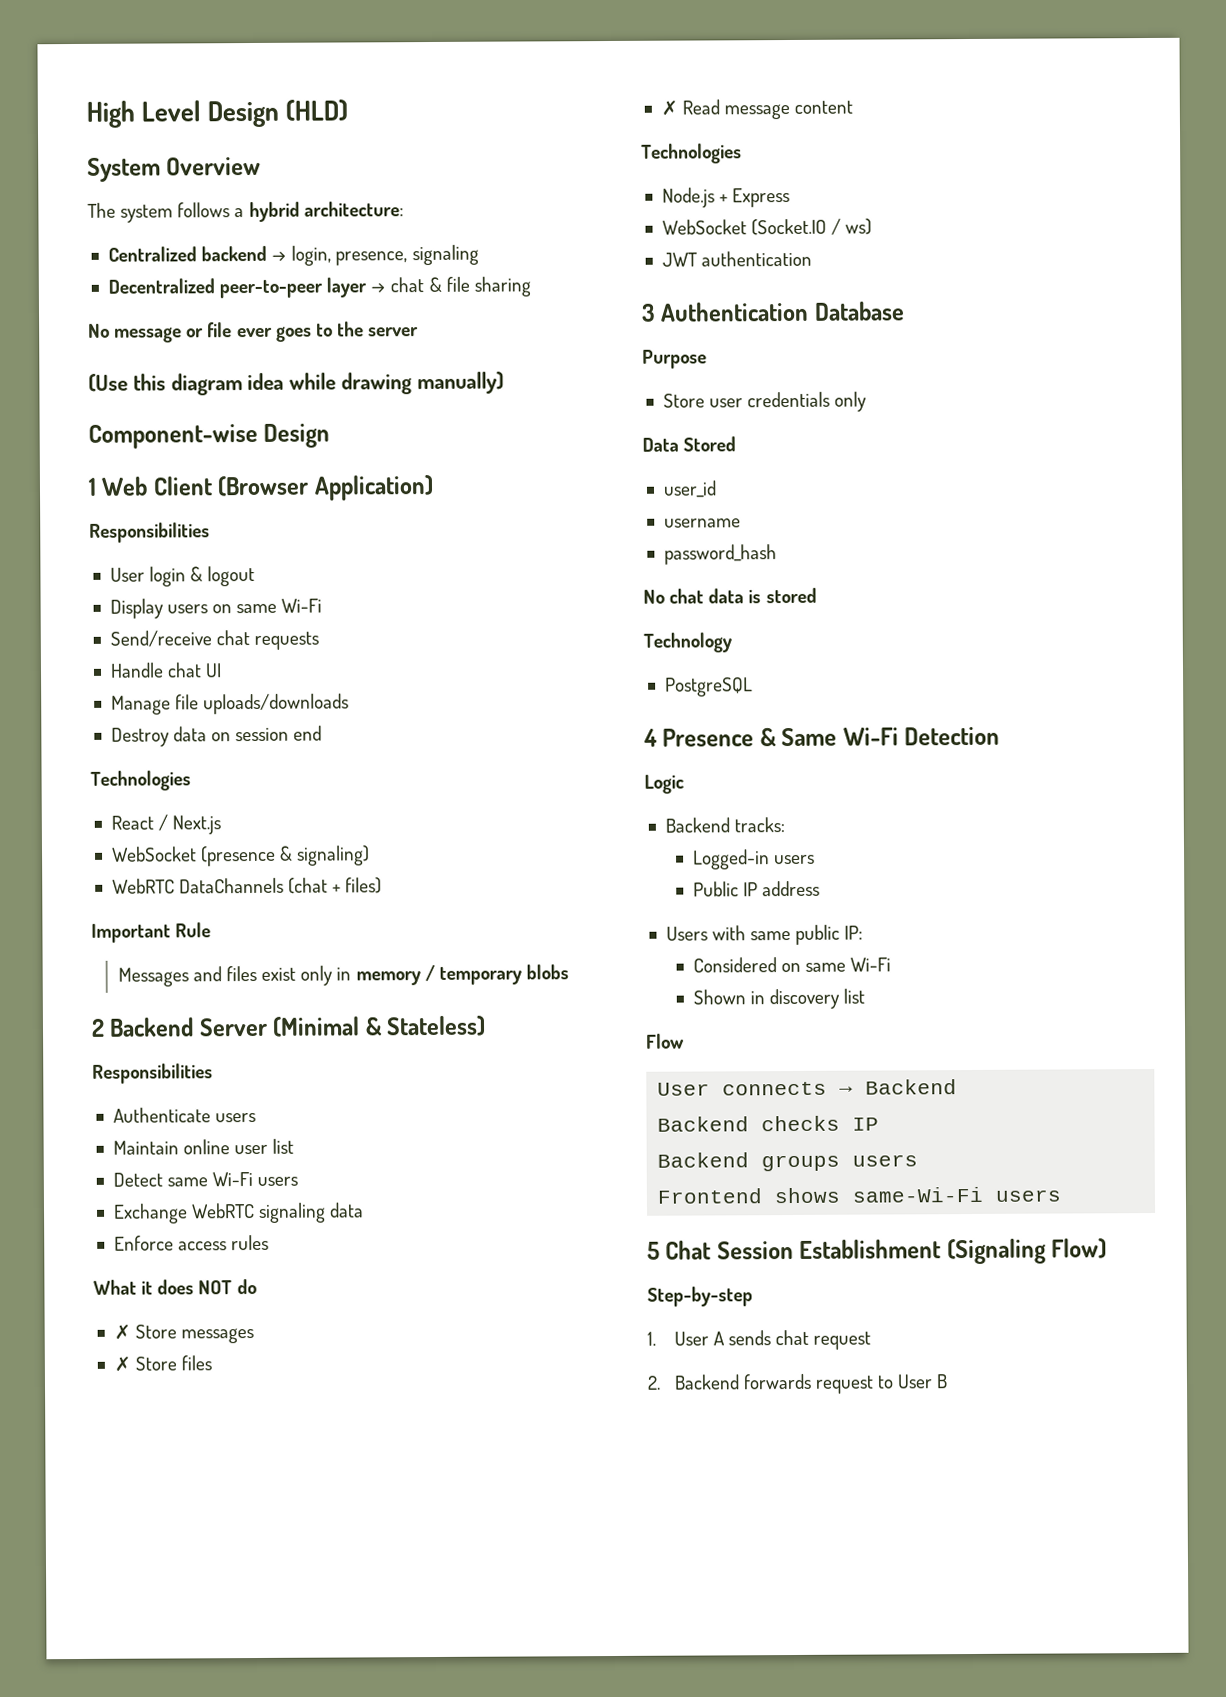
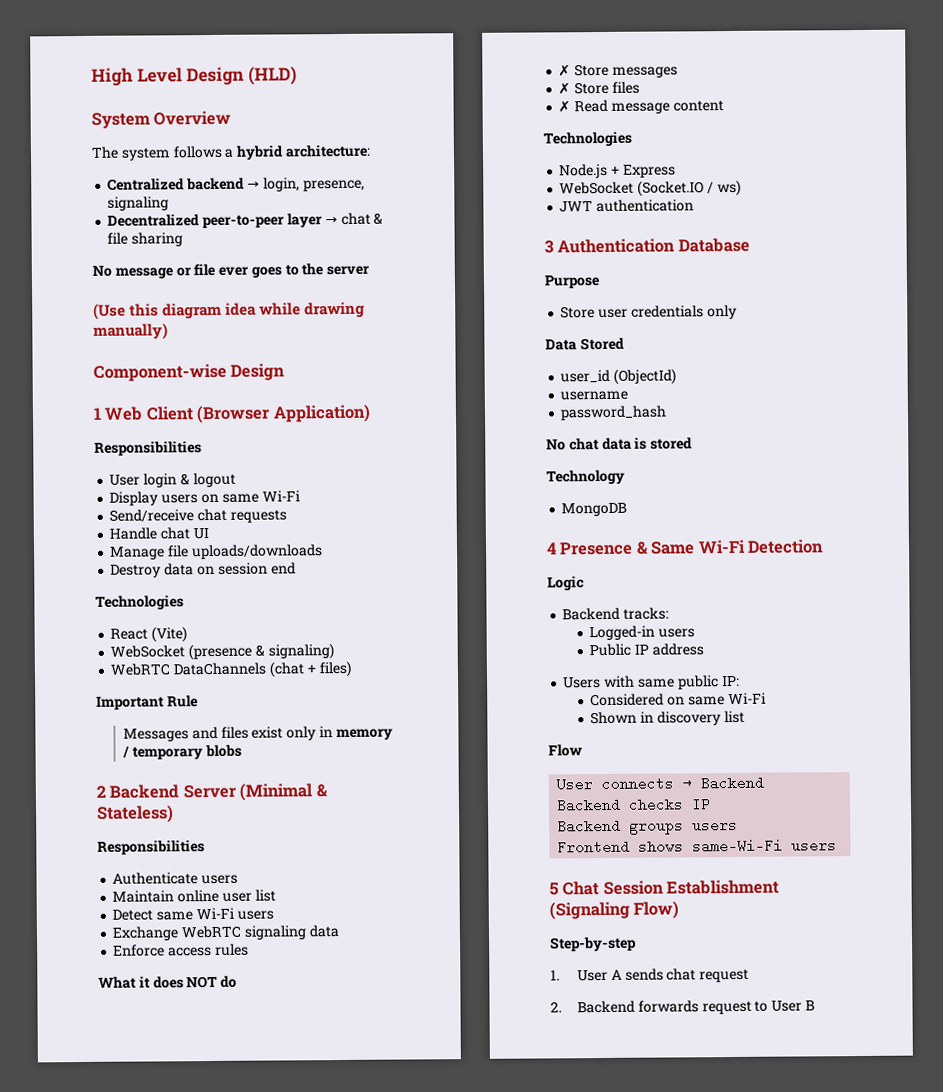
[158,814,222,835] / Next.js -> [151,626,188,643] (Vite)
(717, 489) none -> [613,368,677,385] (ObjectId)
[664,677,753,697] PostgreSQL -> [561,502,628,517] MongoDB

